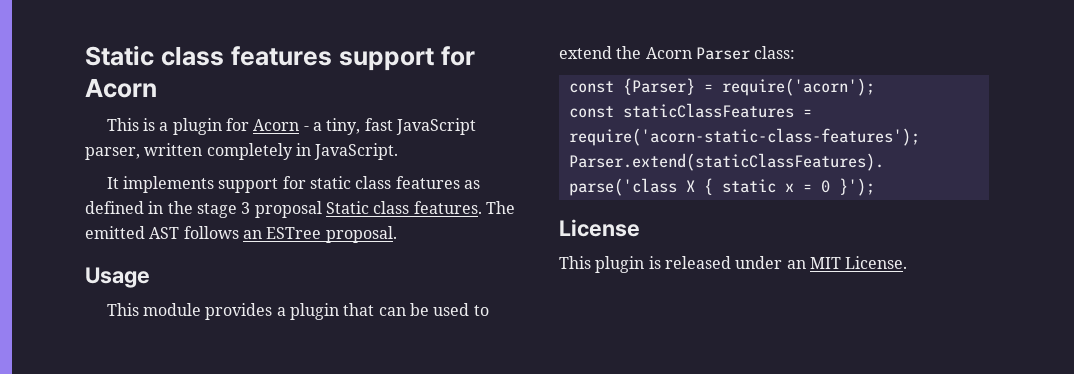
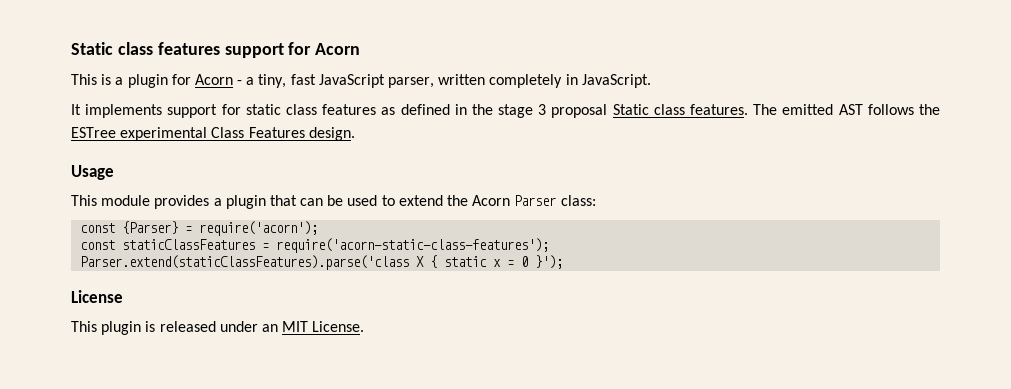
[242,226,397,243] an ESTree proposal. -> [918,104,940,115] [71,127,355,141] the ESTree experimental Class Features design.

